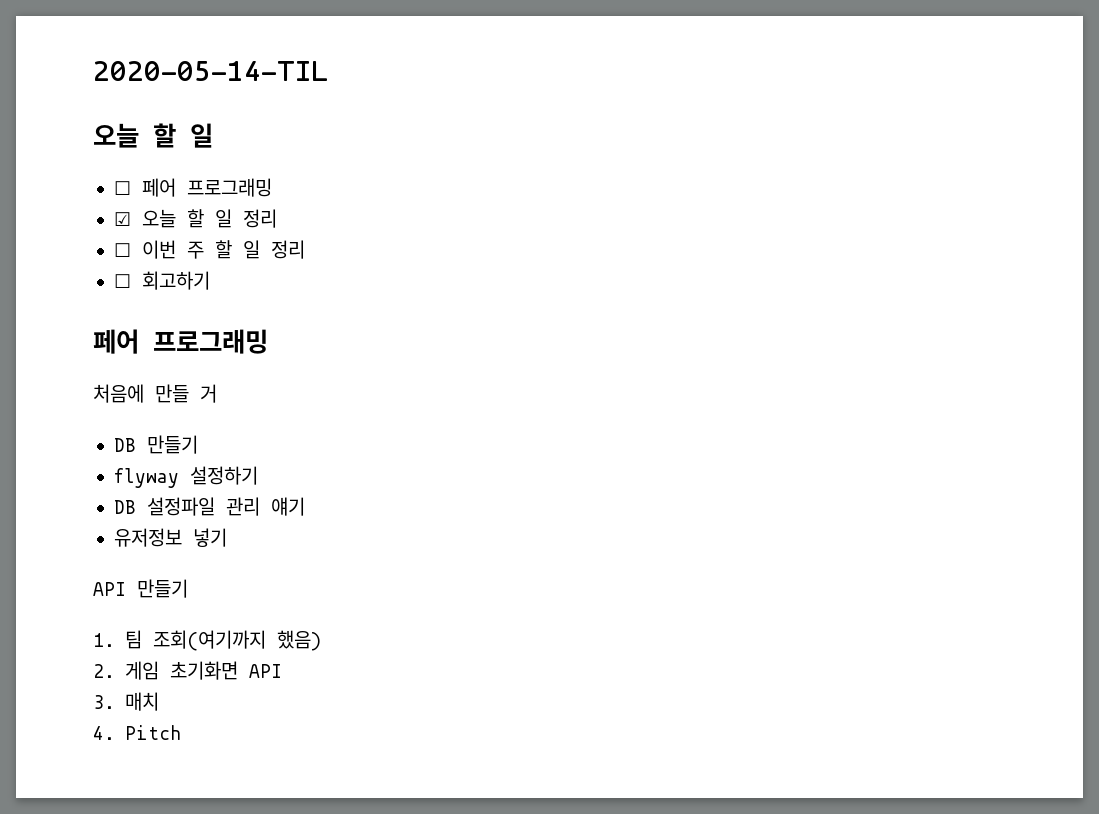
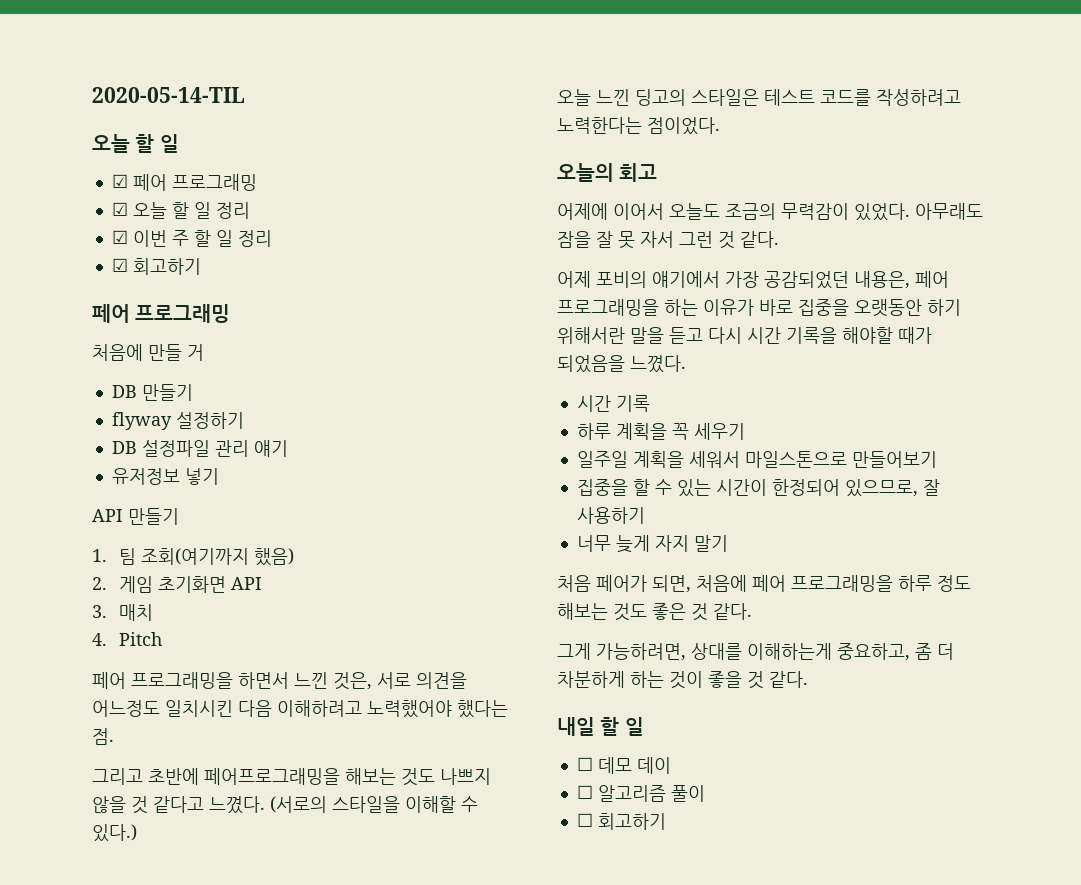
[113,181,131,195] ☐ -> [111,174,128,188] ☑
[113,243,131,257] ☐ -> [111,230,128,244] ☑
[113,274,131,288] ☐ -> [111,258,128,272] ☑
(181, 732) none -> [92,672,467,690] [92,700,508,718] [92,728,114,745] [92,768,491,786] [92,796,478,814] [92,824,137,842] [557,89,961,106] [557,117,720,135] [557,163,658,182] [557,203,983,221] [557,231,779,249] [557,271,949,289] [557,299,961,317] [557,327,932,344] [557,355,686,373] [576,395,650,412] [576,423,745,440] [576,451,937,468] [576,479,940,497] [576,507,645,524] [576,535,728,553] [557,575,971,593] [557,603,752,621] [557,643,954,661] [557,671,808,689] [557,717,644,736] [576,757,671,774] [576,785,705,802] [576,813,666,830] // 페어 프로그래밍을 하면서 느낀 것은, 서로 의견을 어느정도 일치시킨 다음 이해하려고 노력했어야 했다는 점. // 그리고 초반에 페어프로그래밍을 해보는 것도 나쁘지 않을 것 같다고 느꼈다. (서로의 스타일을 이해할 수 있다.) // 오늘 느낀 딩고의 스타일은 테스트 코드를 작성하려고 노력한다는 점이었다. // 오늘의 회고 // 어제에 이어서 오늘도 조금의 무력감이 있었다. 아무래도 잠을 잘 못 자서 그런 것 같다. // 어제 포비의 얘기에서 가장 공감되었던 내용은, 페어 프로그래밍을 하는 이유가 바로 집중을 오랫동안 하기 위해서란 말을 듣고 다시 시간 기록을 해야할 때가 되었음을 느꼈다. // 시간 기록 // 하루 계획을 꼭 세우기 // 일주일 계획을 세워서 마일스톤으로 만들어보기 // 집중을 할 수 있는 시간이 한정되어 있으므로, 잘 사용하기 // 너무 늦게 자지 말기 // 처음 페어가 되면, 처음에 페어 프로그래밍을 하루 정도 해보는 것도 좋은 것 같다. // 그게 가능하려면, 상대를 이해하는게 중요하고, 좀 더 차분하게 하는 것이 좋을 것 같다. // 내일 할 일 // ☐ 데모 데이 // ☐ 알고리즘 풀이 // ☐ 회고하기

